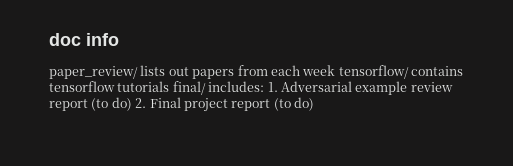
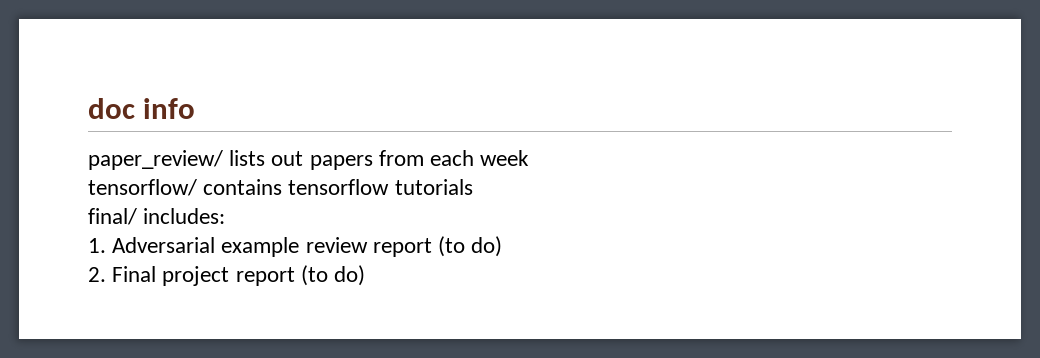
(336, 70) none -> (530, 158) //
(170, 86) none -> (473, 187) //
(265, 86) none -> (226, 216) //
(132, 104) none -> (503, 246) //

